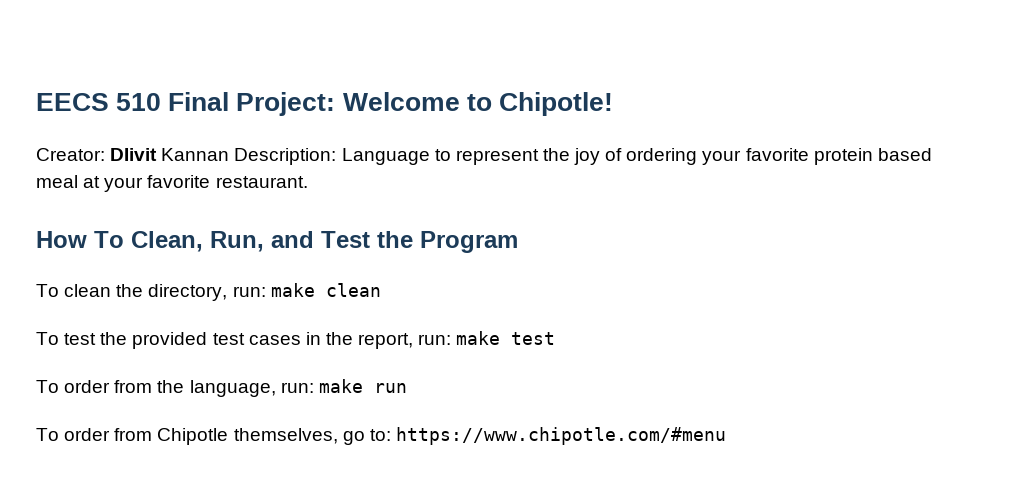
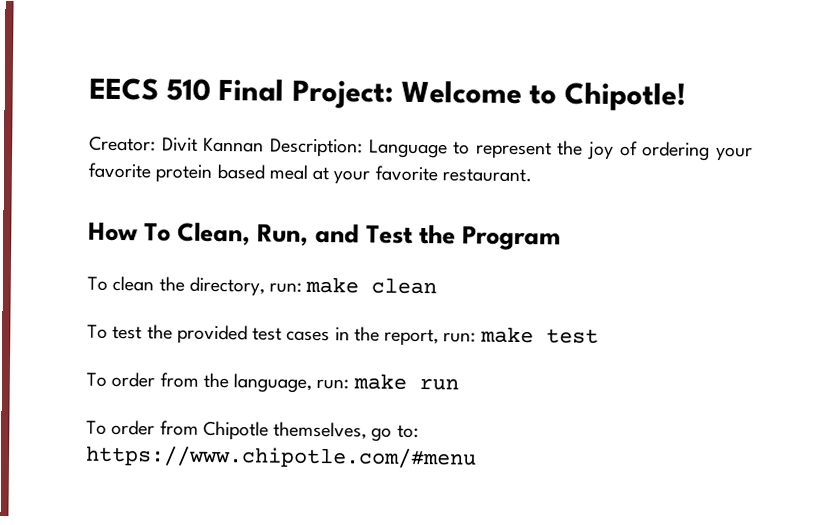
[110,148,158,161] DIivit -> [161,137,198,152] Divit

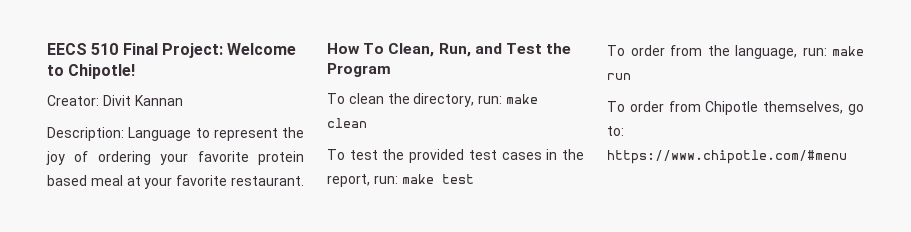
(265, 145) none -> (183, 100) //

